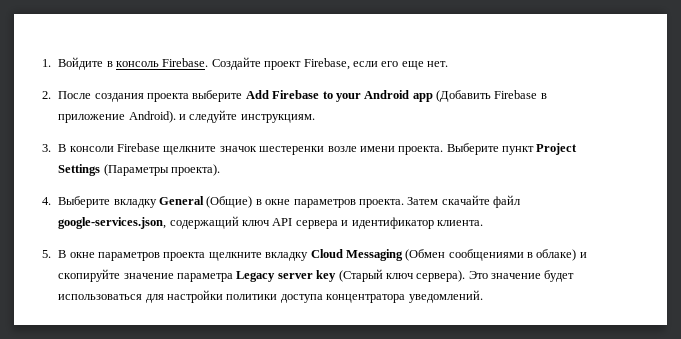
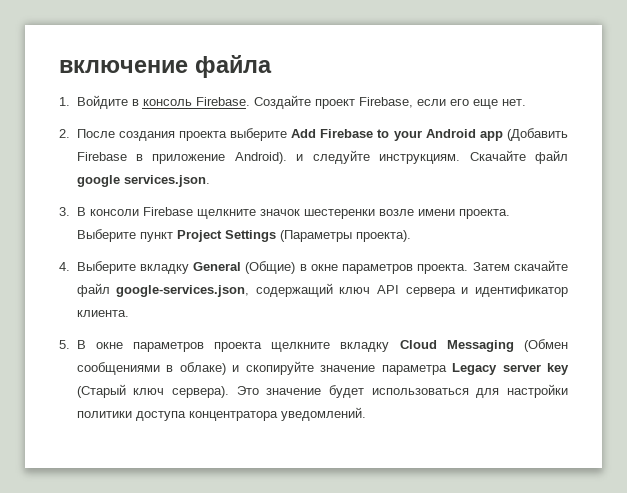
(42, 63) none -> [59,55,272,78] включение файла //
(315, 118) none -> [469,150,568,164] [76,175,210,187] Скачайте файл google services.json.

